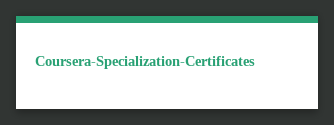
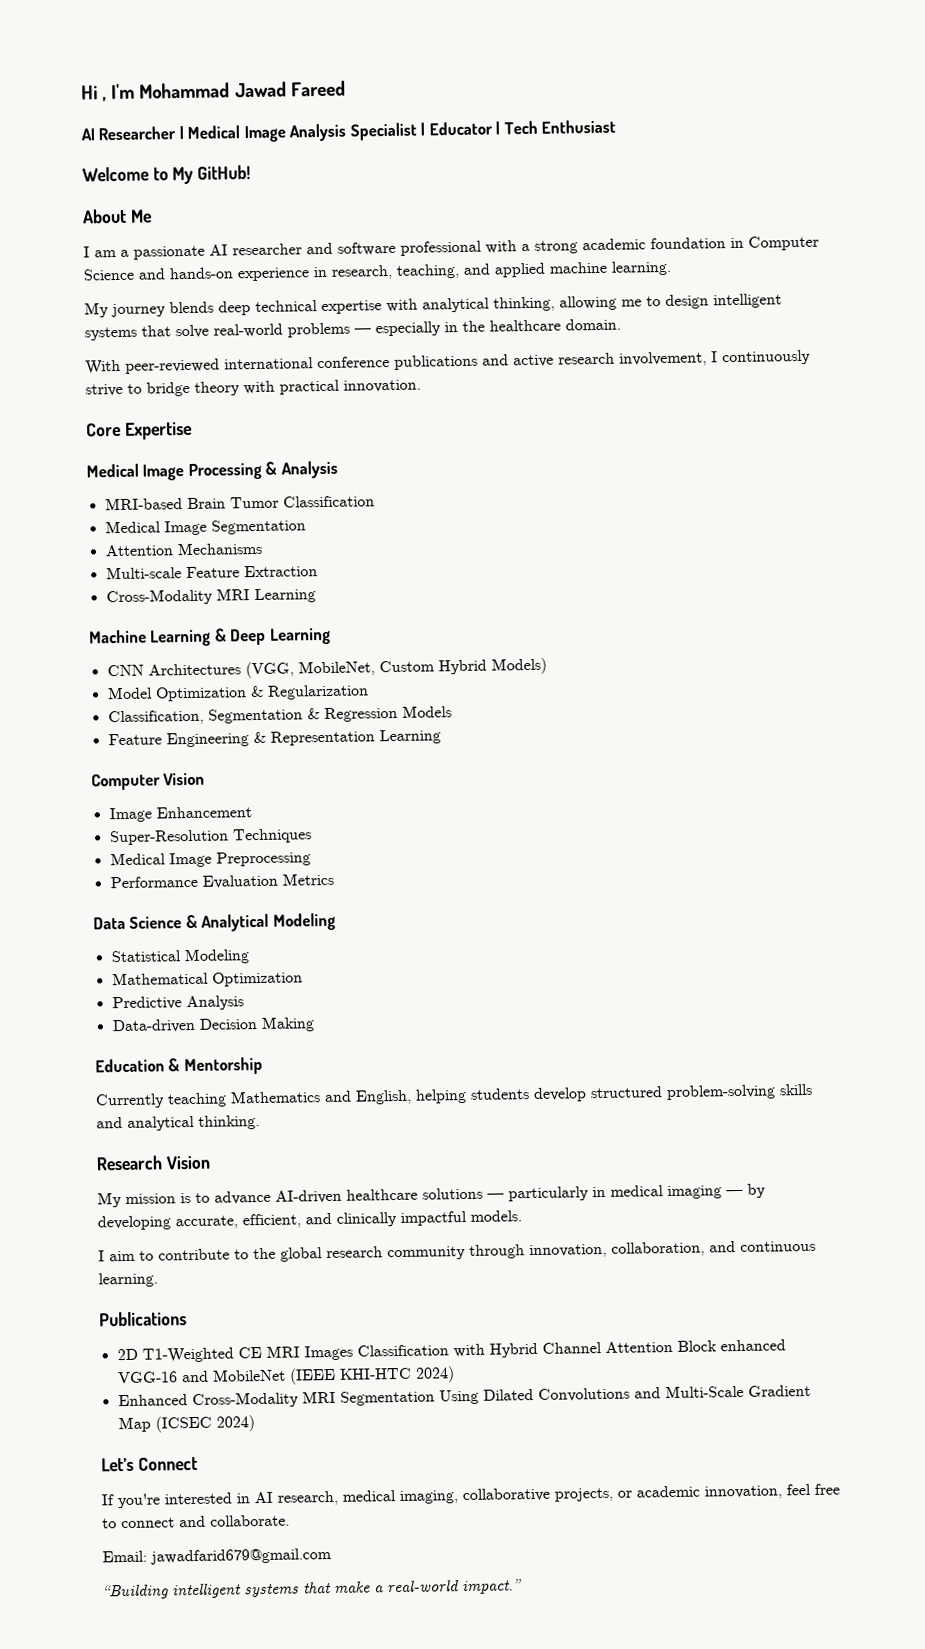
[35,56,255,69] Coursera-Specialization-Certificates -> [81,80,346,102] [81,119,617,143] [82,165,252,185] [82,208,152,224] [83,235,819,260] [83,260,671,282] [84,293,782,318] [84,318,621,341] [85,349,811,375] [85,379,421,397] [86,421,192,440] [86,460,338,481] [104,495,375,511] [104,519,306,536] [104,541,263,557] [105,565,318,580] [105,588,316,606] [89,627,331,647] [106,657,547,679] [106,684,369,702] [107,705,452,726] [107,729,441,748] [91,772,206,791] [108,806,252,823] [109,828,312,846] [109,851,311,868] [109,872,334,889] [93,912,336,932] [110,948,250,965] [111,971,303,987] [111,995,244,1011] [111,1016,315,1034] [95,1056,263,1076] [95,1083,813,1109] [96,1115,260,1131] [96,1155,211,1171] [97,1183,766,1208] [97,1210,522,1231] [98,1240,816,1262] [98,1272,158,1288] [99,1311,187,1327] [116,1339,786,1363] [116,1366,455,1385] [117,1384,811,1409] [117,1415,255,1433] [101,1456,198,1472] [101,1483,840,1509] [102,1514,290,1529] [102,1547,332,1565] [103,1579,522,1600] Hi , I'm Mohammad Jawad Fareed // AI Researcher | Medical Image Analysis Specialist | Educator | Tech Enthusiast // Welcome to My GitHub! // About Me // I am a passionate AI researcher and software professional with a strong academic foundation in Computer Science and hands-on experience in research, teaching, and applied machine learning. // My journey blends deep technical expertise with analytical thinking, allowing me to design intelligent systems that solve real-world problems — especially in the healthcare domain. // With peer-reviewed international conference publications and active research involvement, I continuously strive to bridge theory with practical innovation. // Core Expertise // Medical Image Processing & Analysis // MRI-based Brain Tumor Classification // Medical Image Segmentation // Attention Mechanisms // Multi-scale Feature Extraction // Cross-Modality MRI Learning // Machine Learning & Deep Learning // CNN Architectures (VGG, MobileNet, Custom Hybrid Models) // Model Optimization & Regularization // Classification, Segmentation & Regression Models // Feature Engineering & Representation Learning // Computer Vision // Image Enhancement // Super-Resolution Techniques // Medical Image Preprocessing // Performance Evaluation Metrics // Data Science & Analytical Modeling // Statistical Modeling // Mathematical Optimization // Predictive Analysis // Data-driven Decision Making // Education & Mentorship // Currently teaching Mathematics and English, helping students develop structured problem-solving skills and analytical thinking. // Research Vision // My mission is to advance AI-driven healthcare solutions — particularly in medical imaging — by developing accurate, efficient, and clinically impactful models. // I aim to contribute to the global research community through innovation, collaboration, and continuous learning. // Publications // 2D T1-Weighted CE MRI Images Classification with Hybrid Channel Attention Block enhanced VGG-16 and MobileNet (IEEE KHI-HTC 2024) // Enhanced Cross-Modality MRI Segmentation Using Dilated Convolutions and Multi-Scale Gradient Map (ICSEC 2024) // Let’s Connect // If you're interested in AI research, medical imaging, collaborative projects, or academic innovation, feel free to connect and collaborate. // Email: jawadfarid679@gmail.com // “Building intelligent systems that make a real-world impact.”

